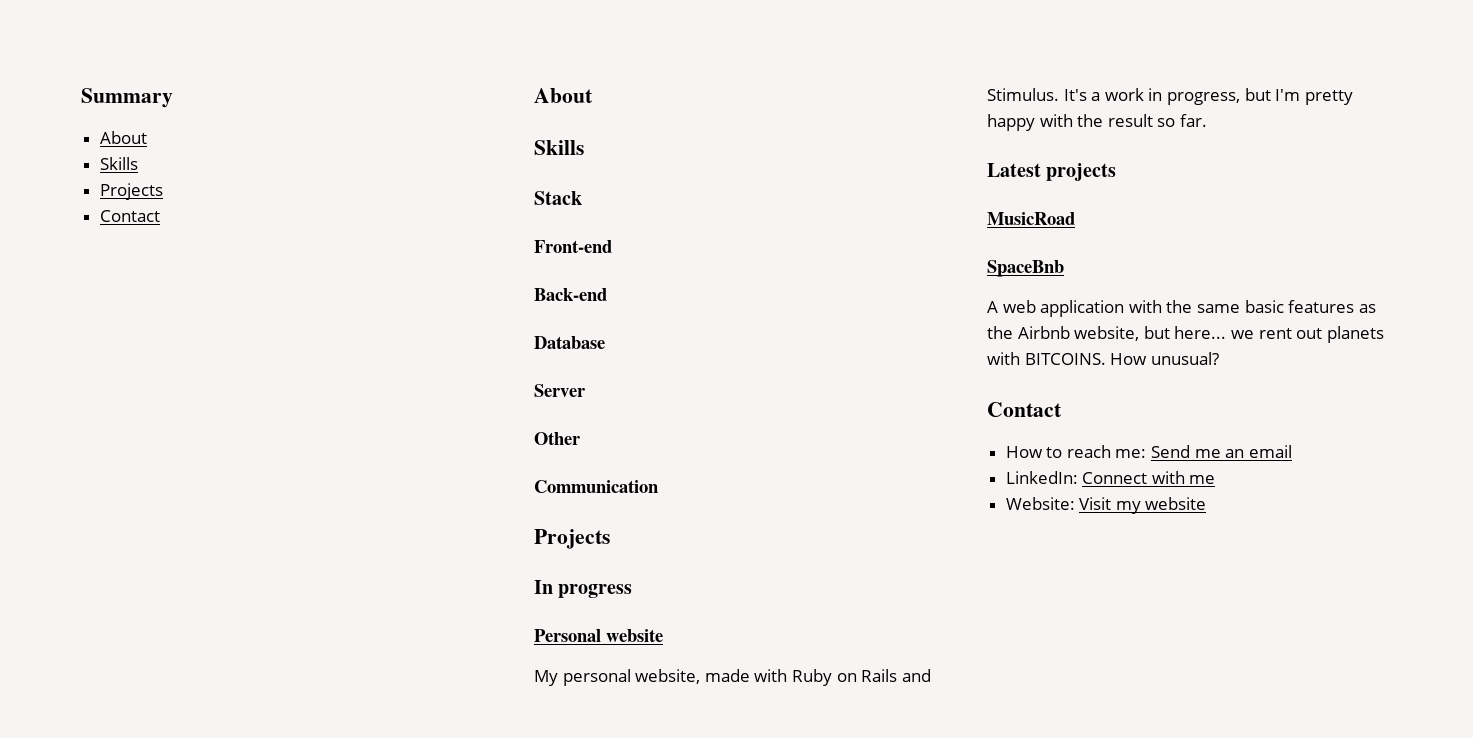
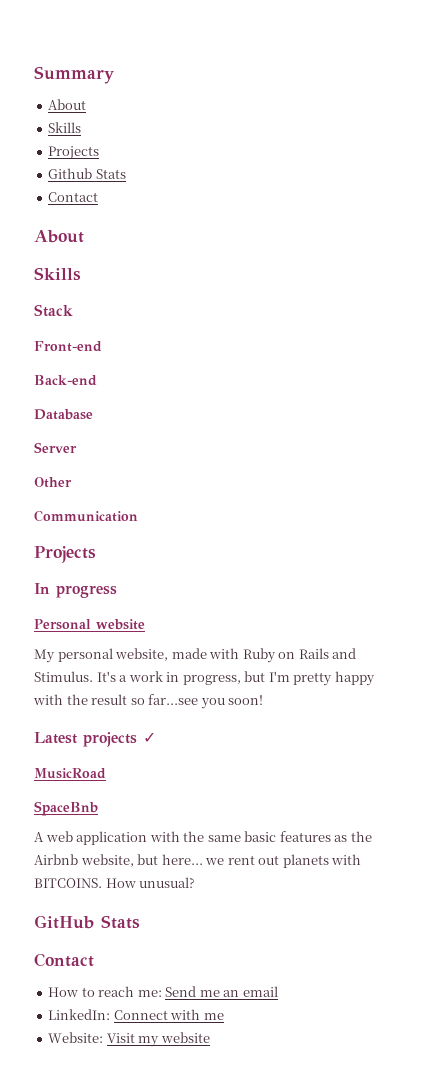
(163, 191) none -> [48,168,126,179] // Github Stats
[1179,114,1207,127] far. -> [148,694,264,709] far...see you soon!
(1117, 172) none -> [143,732,156,743] ✓
(1219, 358) none -> [34,915,140,929] // GitHub Stats

